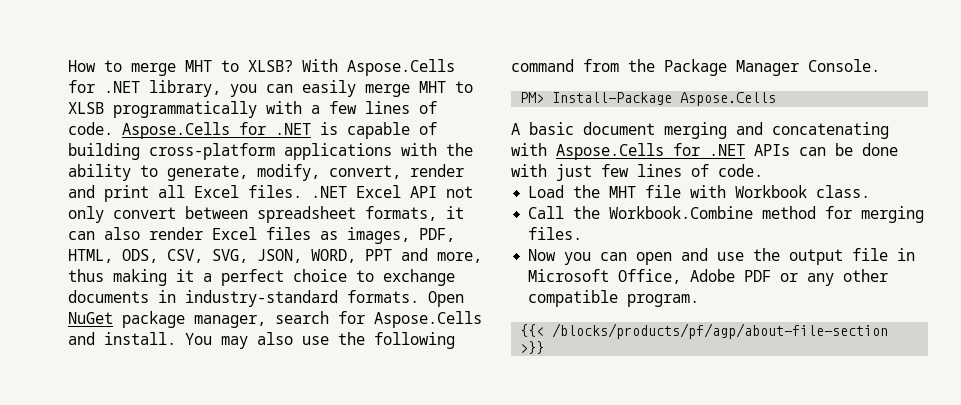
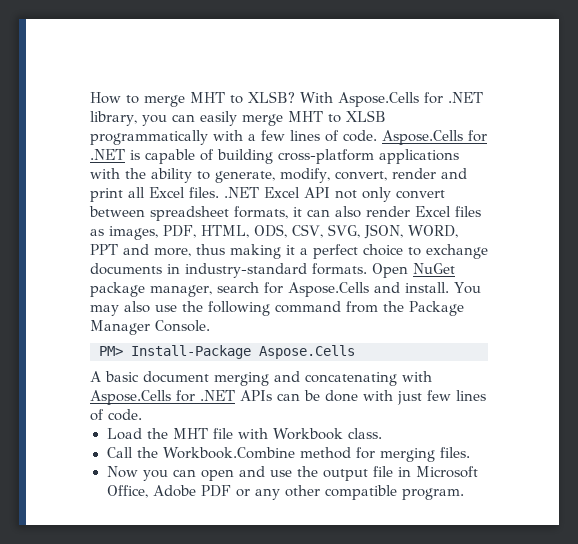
[520,323,889,339] [520,341,545,354] // {{< /blocks/products/pf/agp/about-file-section >}} -> (464, 494) none

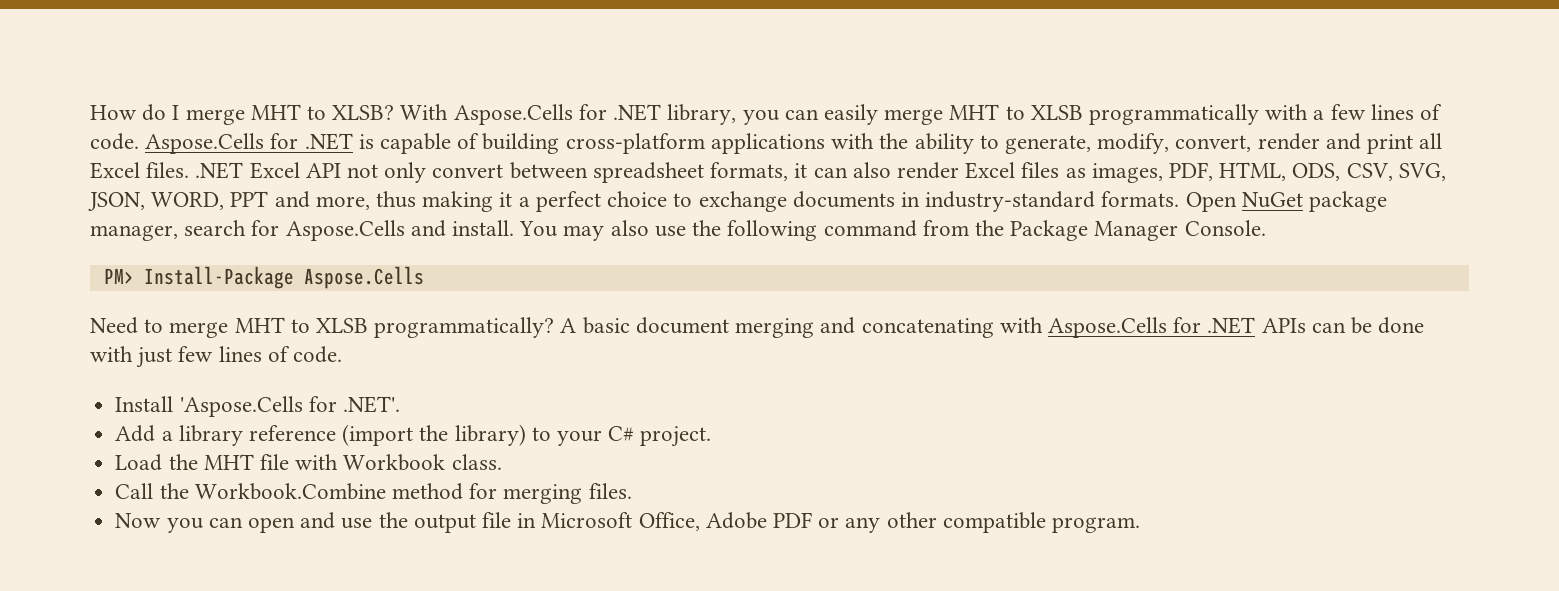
[126,95,139,104] to -> [142,104,180,121] do I
(355, 352) none -> [90,317,555,338] Need to merge MHT to XLSB programmatically?
(142, 415) none -> [115,396,400,417] [115,424,712,447] // Install 'Aspose.Cells for .NET'. // Add a library reference (import the library) to your C# project.

